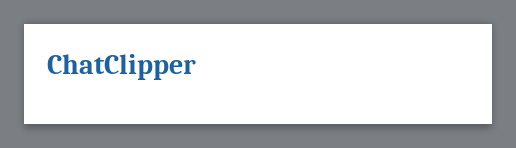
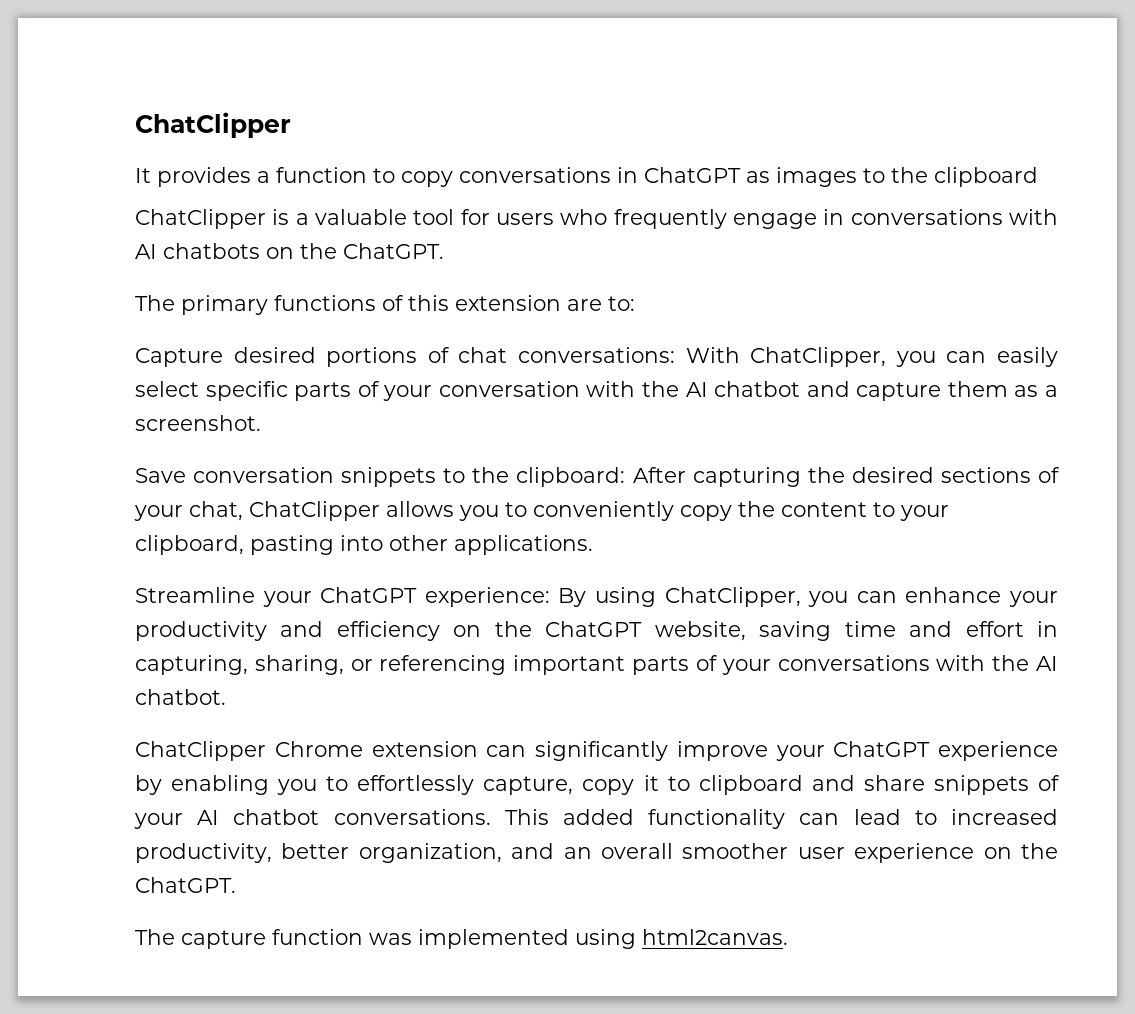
[47,54,196,80] ChatClipper -> [135,112,291,138] [135,167,1038,187] [135,209,1058,229] [135,243,444,259] [135,295,635,315] [135,347,1058,367] [135,381,1058,401] [135,415,261,431] [135,467,1060,487] [134,501,949,521] [135,535,593,555] [135,587,1058,607] [135,621,1058,641] [135,655,1059,675] [135,689,226,705] [135,741,1058,761] [135,775,1060,795] [134,809,1059,829] [135,843,1058,863] [135,877,236,893] [135,929,788,949] ChatClipper // It provides a function to copy conversations in ChatGPT as images to the clipboard // ChatClipper is a valuable tool for users who frequently engage in conversations with AI chatbots on the ChatGPT. // The primary functions of this extension are to: // Capture desired portions of chat conversations: With ChatClipper, you can easily select specific parts of your conversation with the AI chatbot and capture them as a screenshot. // Save conversation snippets to the clipboard: After capturing the desired sections of your chat, ChatClipper allows you to conveniently copy the content to your clipboard, pasting into other applications. // Streamline your ChatGPT experience: By using ChatClipper, you can enhance your productivity and efficiency on the ChatGPT website, saving time and effort in capturing, sharing, or referencing important parts of your conversations with the AI chatbot. // ChatClipper Chrome extension can significantly improve your ChatGPT experience by enabling you to effortlessly capture, copy it to clipboard and share snippets of your AI chatbot conversations. This added functionality can lead to increased productivity, better organization, and an overall smoother user experience on the ChatGPT. // The capture function was implemented using html2canvas.

